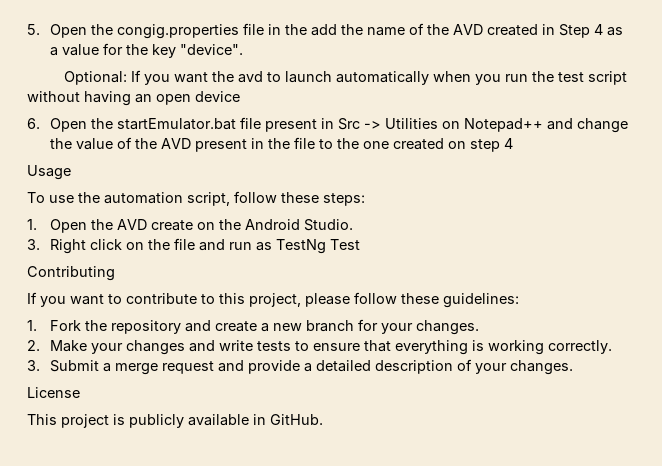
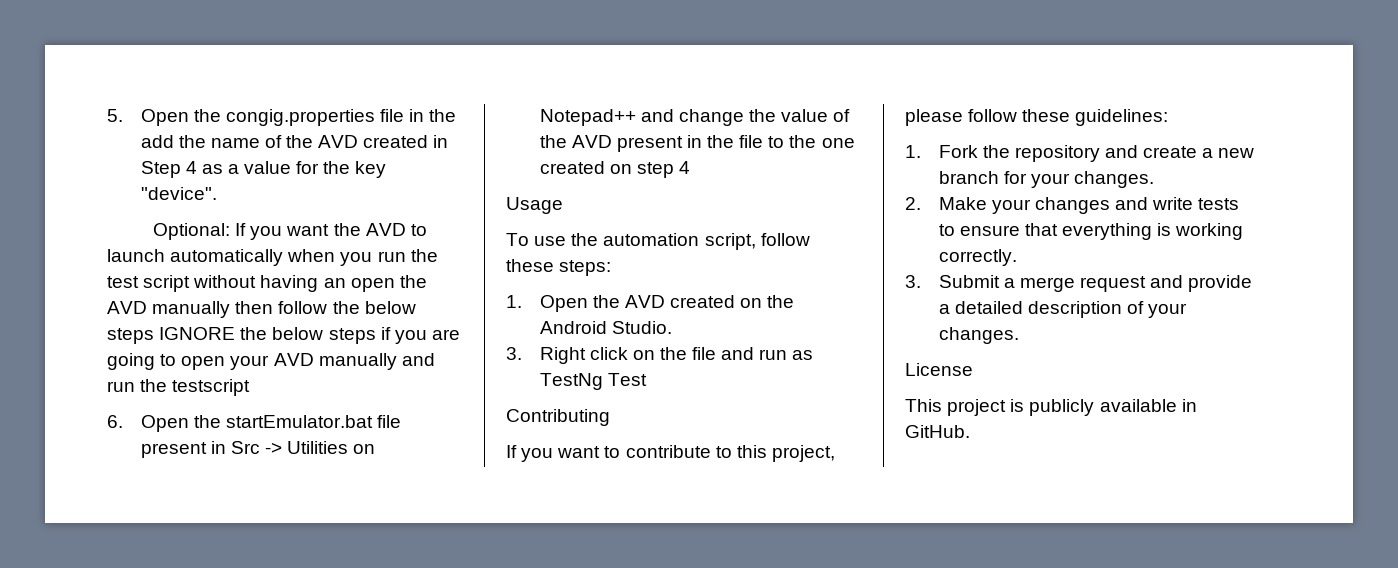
[238,71,264,83] avd -> [365,223,406,236] AVD
[195,91,240,102] device -> [399,275,427,288] [107,301,416,318] [107,327,460,344] [107,353,435,370] [107,379,251,396] the AVD manually then follow the below steps IGNORE the below steps if you are going to open your AVD manually and run the testscript
[151,220,194,231] create -> [669,295,735,308] created

